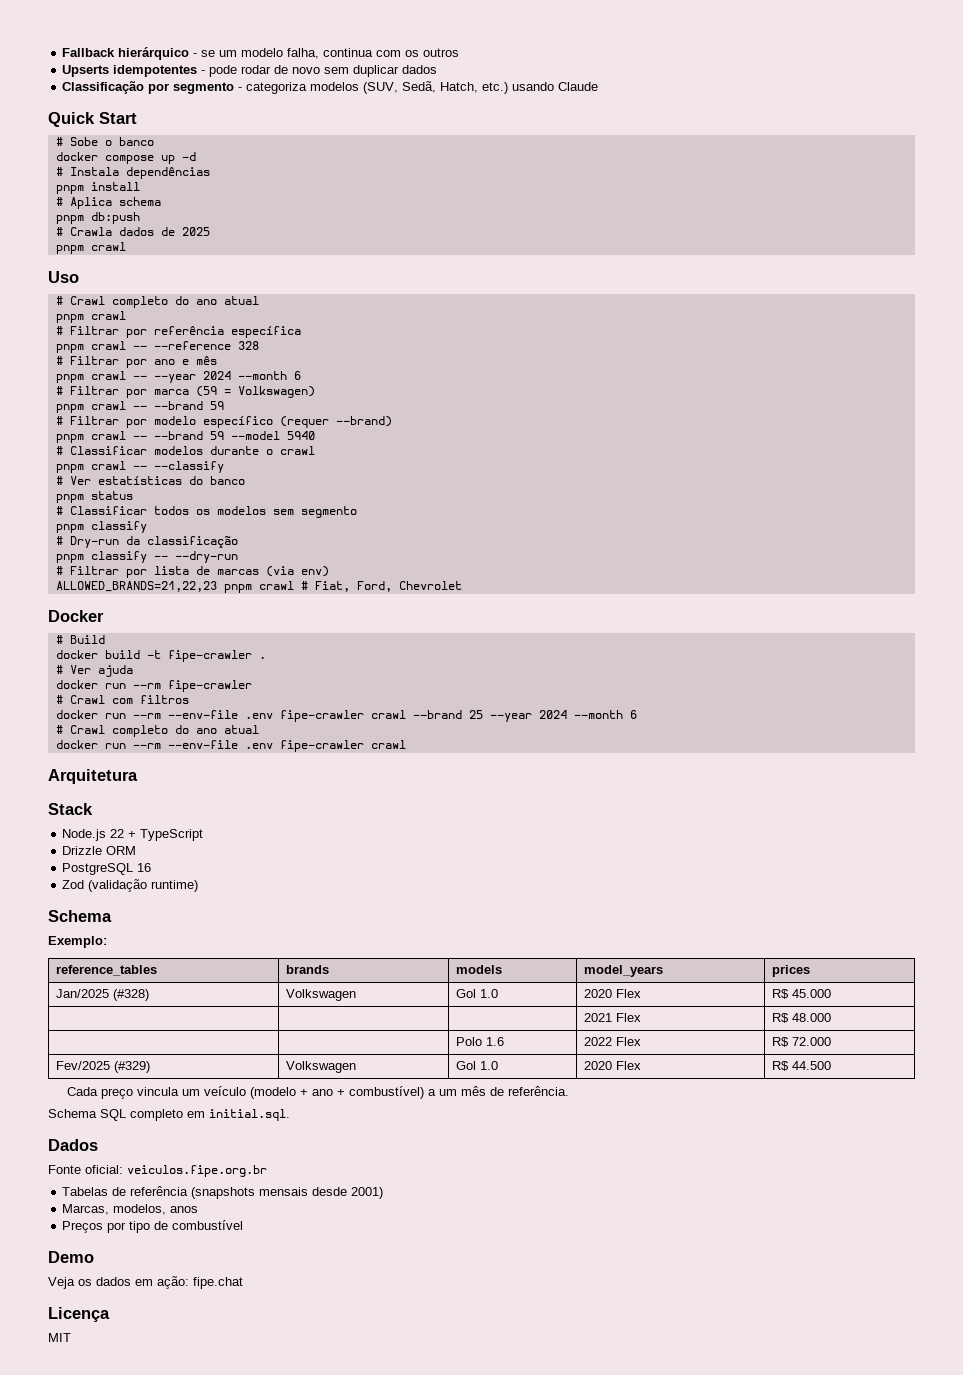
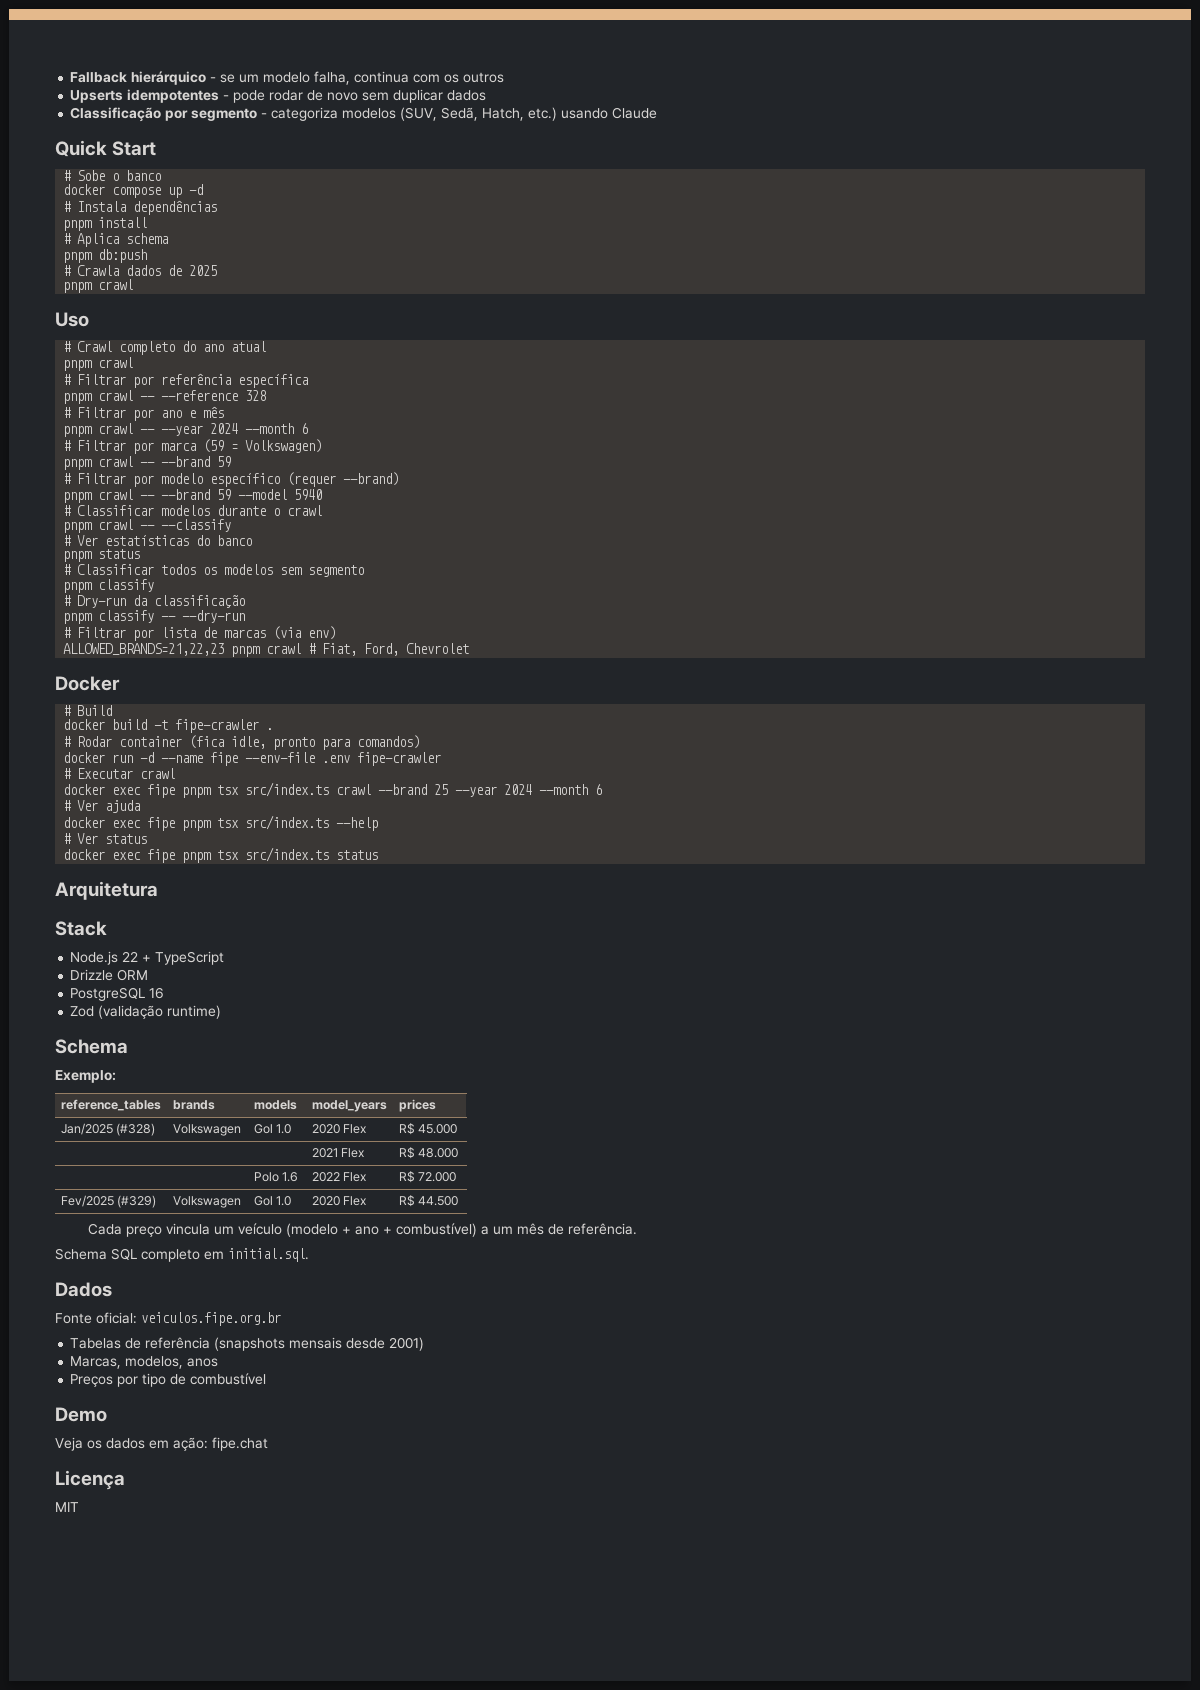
[69,665,133,677] [55,680,252,692] [55,695,189,704] [55,710,364,722] Ver ajuda // docker run --rm fipe-crawler // # Crawl com filtros // docker run --rm --env-file .env fipe-crawler -> [77,735,421,750] [63,752,442,766] [63,768,176,779] [63,782,330,798] Rodar container (fica idle, pronto para comandos) // docker run -d --name fipe --env-file .env fipe-crawler // # Executar crawl // docker exec fipe pnpm tsx src/index.ts
[69,725,259,737] [55,740,406,752] Crawl completo do ano atual // docker run --rm --env-file .env fipe-crawler crawl -> [77,800,141,813] [63,815,379,831] [63,833,148,844] [63,847,379,863] Ver ajuda // docker exec fipe pnpm tsx src/index.ts --help // # Ver status // docker exec fipe pnpm tsx src/index.ts status

